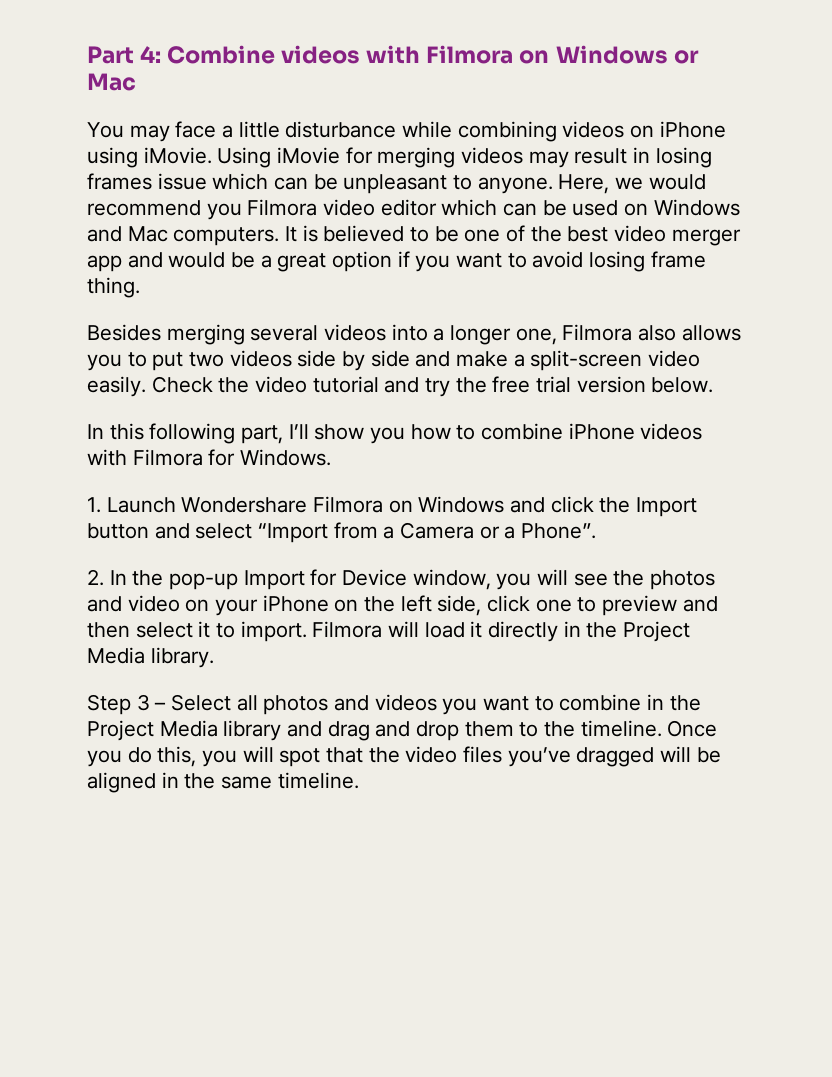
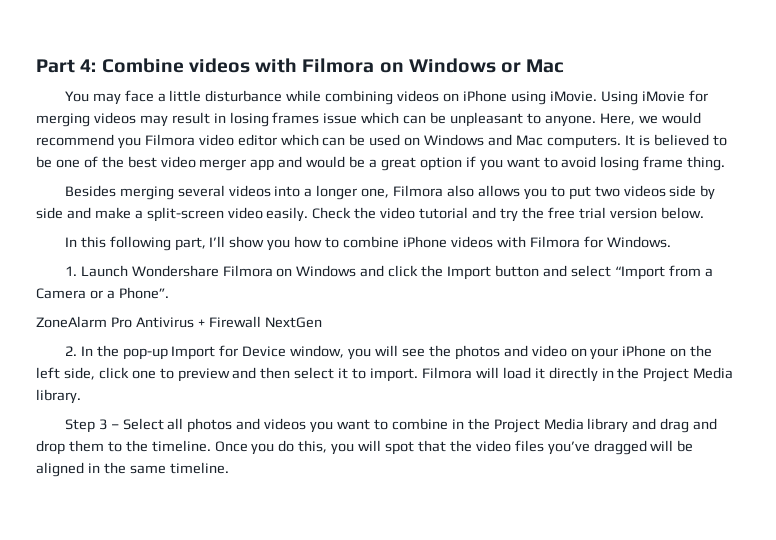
(597, 531) none -> [36,316,322,328] // ZoneAlarm Pro Antivirus + Firewall NextGen

